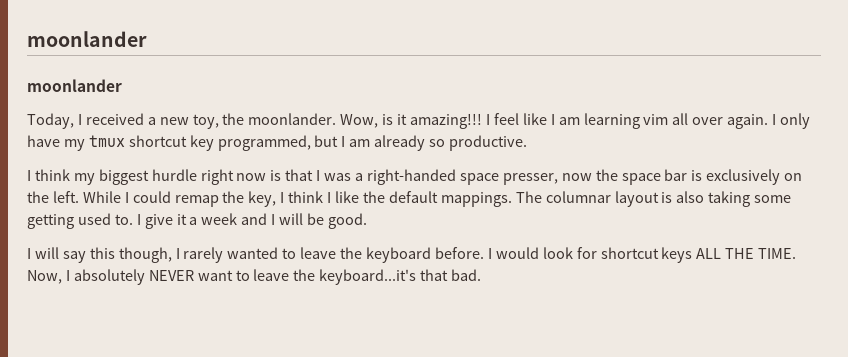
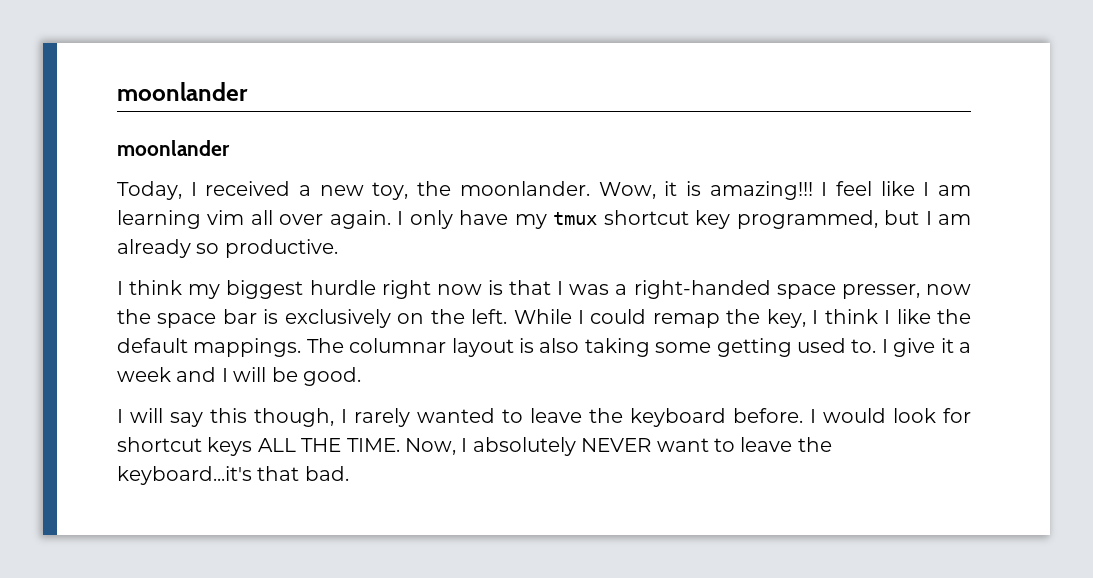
[382,114,408,125] is it -> [664,181,701,196] it is

